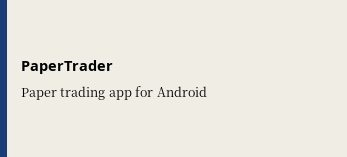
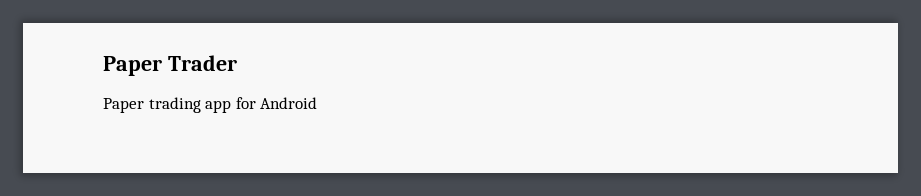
[21,60,113,74] PaperTrader -> [103,55,237,76] Paper Trader

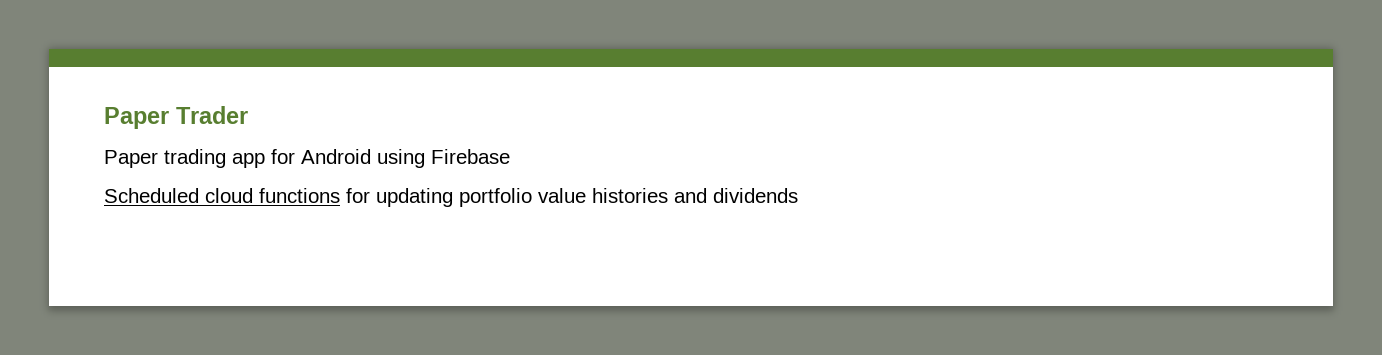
(318, 103) none -> [377,149,510,168] [104,188,798,207] using Firebase // Scheduled cloud functions for updating portfolio value histories and dividends

